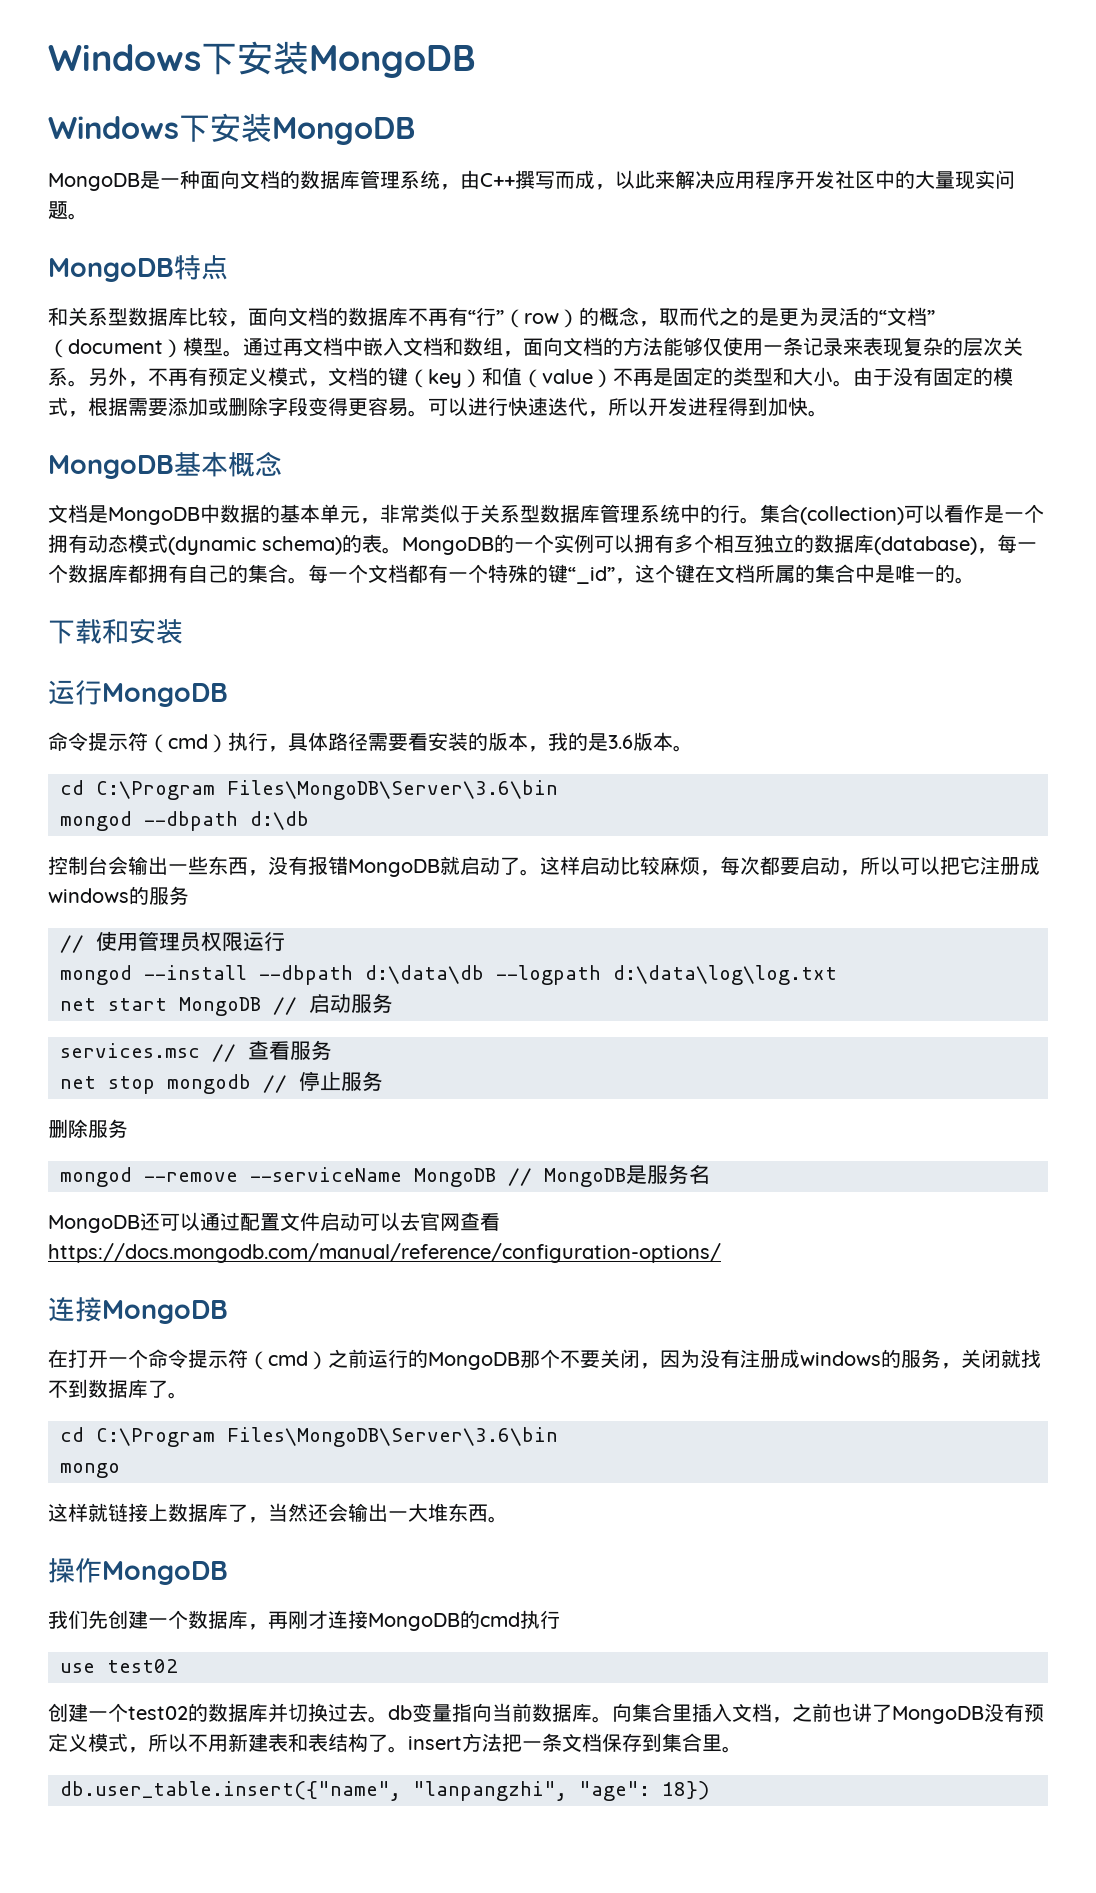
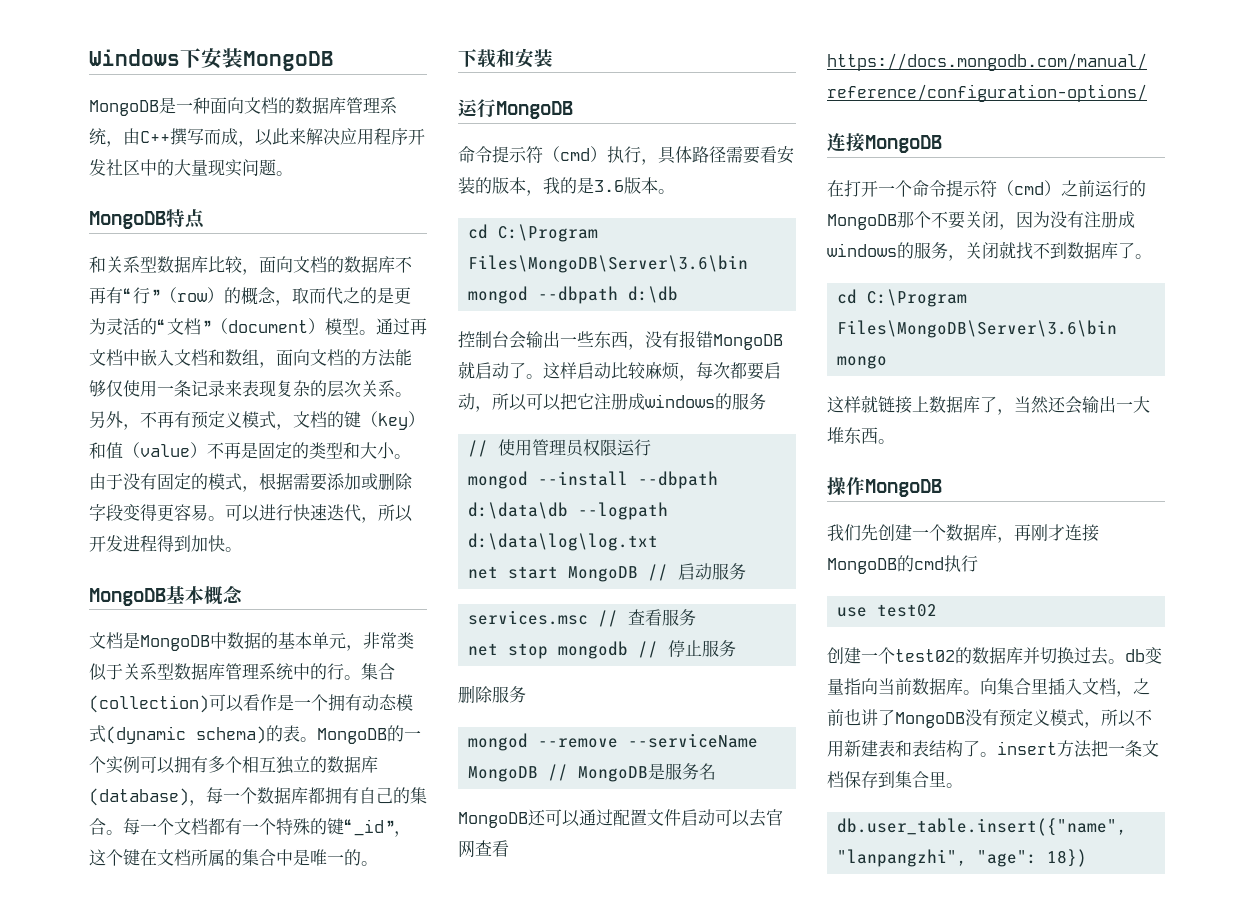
[48,41,476,78] [48,113,415,145] Windows下安装MongoDB // Windows下安装MongoDB -> [89,48,334,71] Windows下安装MongoDB

